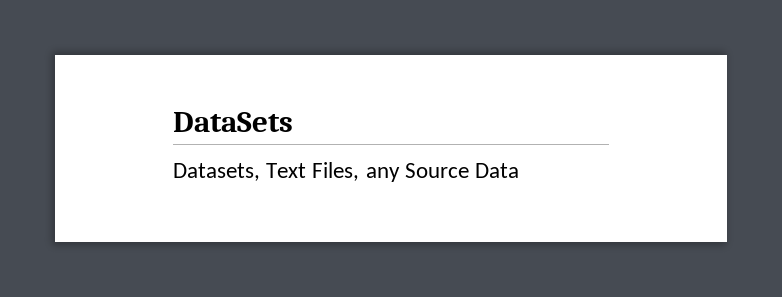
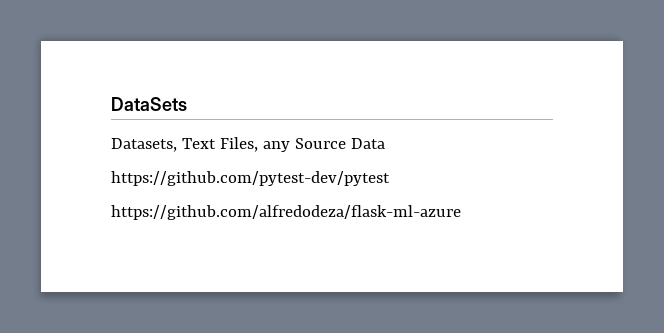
(520, 170) none -> [111,171,390,186] [111,205,461,220] // https://github.com/pytest-dev/pytest // https://github.com/alfredodeza/flask-ml-azure

